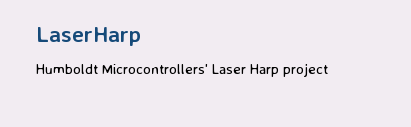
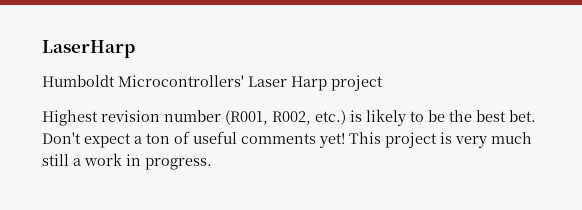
(328, 70) none -> [42,109,536,126] [42,131,532,148] [42,153,212,170] // Highest revision number (R001, R002, etc.) is likely to be the best bet. Don't expect a ton of useful comments yet! This project is very much still a work in progress.

